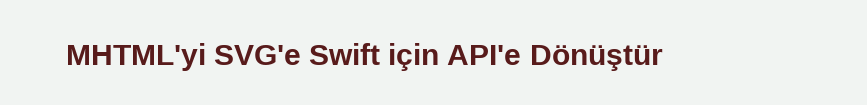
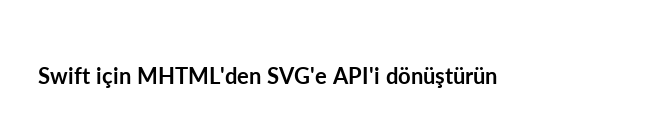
[66,43,663,71] MHTML'yi SVG'e Swift için API'e Dönüştür -> [38,67,497,88] Swift için MHTML'den SVG'e API'i dönüştürün

